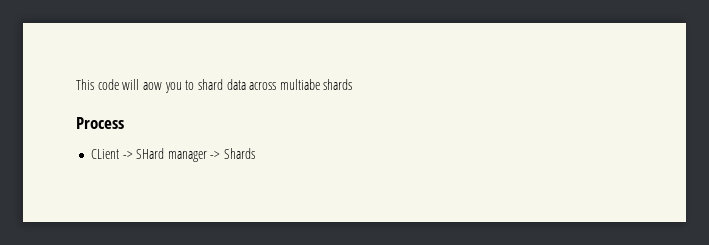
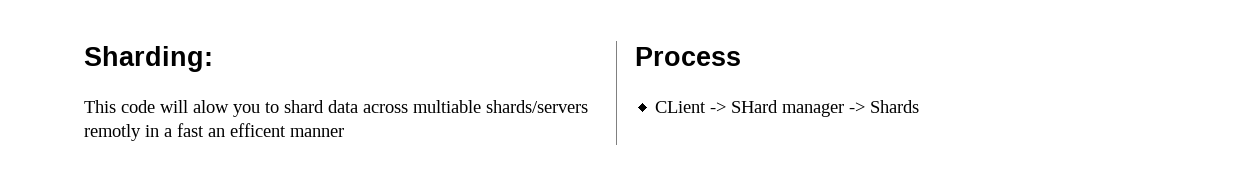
(76, 84) none -> [84,46,213,72] Sharding: //
[142,82,162,90] aow -> [193,100,229,113] alow
[279,79,353,90] multiabe shards -> [413,100,588,113] [84,123,344,141] multiable shards/servers remotly in a fast an efficent manner

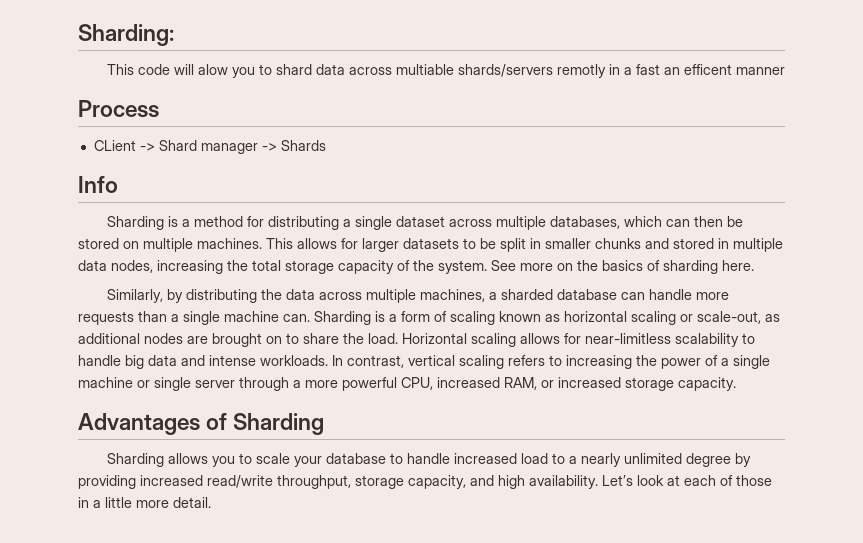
[731,100,779,113] SHard -> [158,140,197,151] Shard
(920, 106) none -> [78,176,118,193] [106,216,743,230] [78,238,783,252] [78,260,754,274] [106,289,729,303] [78,311,780,325] [78,333,755,347] [78,355,770,369] [78,377,736,391] [78,413,325,435] [106,453,751,467] [78,475,772,489] [78,497,211,508] // Info // Sharding is a method for distributing a single dataset across multiple databases, which can then be stored on multiple machines. This allows for larger datasets to be split in smaller chunks and stored in multiple data nodes, increasing the total storage capacity of the system. See more on the basics of sharding here. // Similarly, by distributing the data across multiple machines, a sharded database can handle more requests than a single machine can. Sharding is a form of scaling known as horizontal scaling or scale-out, as additional nodes are brought on to share the load. Horizontal scaling allows for near-limitless scalability to handle big data and intense workloads. In contrast, vertical scaling refers to increasing the power of a single machine or single server through a more powerful CPU, increased RAM, or increased storage capacity. // Advantages of Sharding // Sharding allows you to scale your database to handle increased load to a nearly unlimited degree by providing increased read/write throughput, storage capacity, and high availability. Let’s look at each of those in a little more detail.

